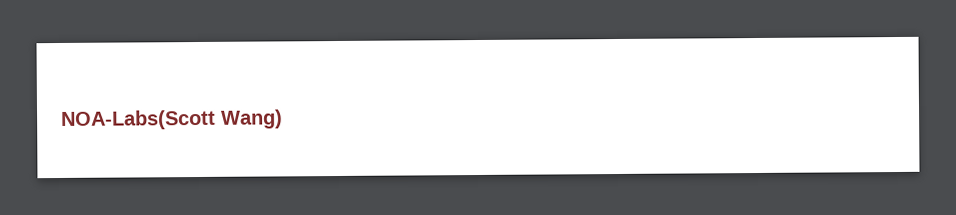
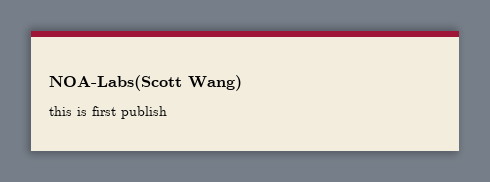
(283, 119) none -> [49,106,167,119] // this is first publish

